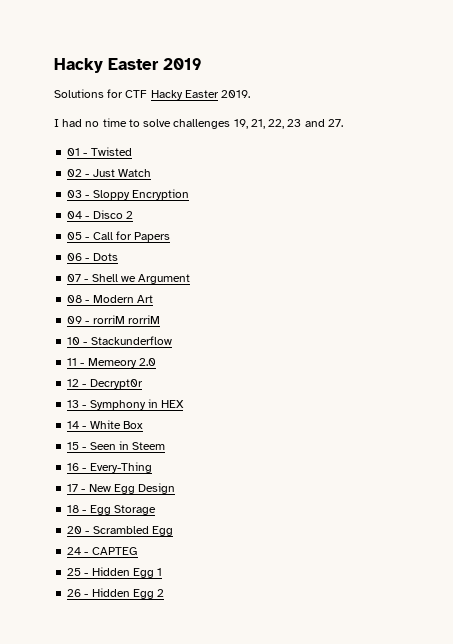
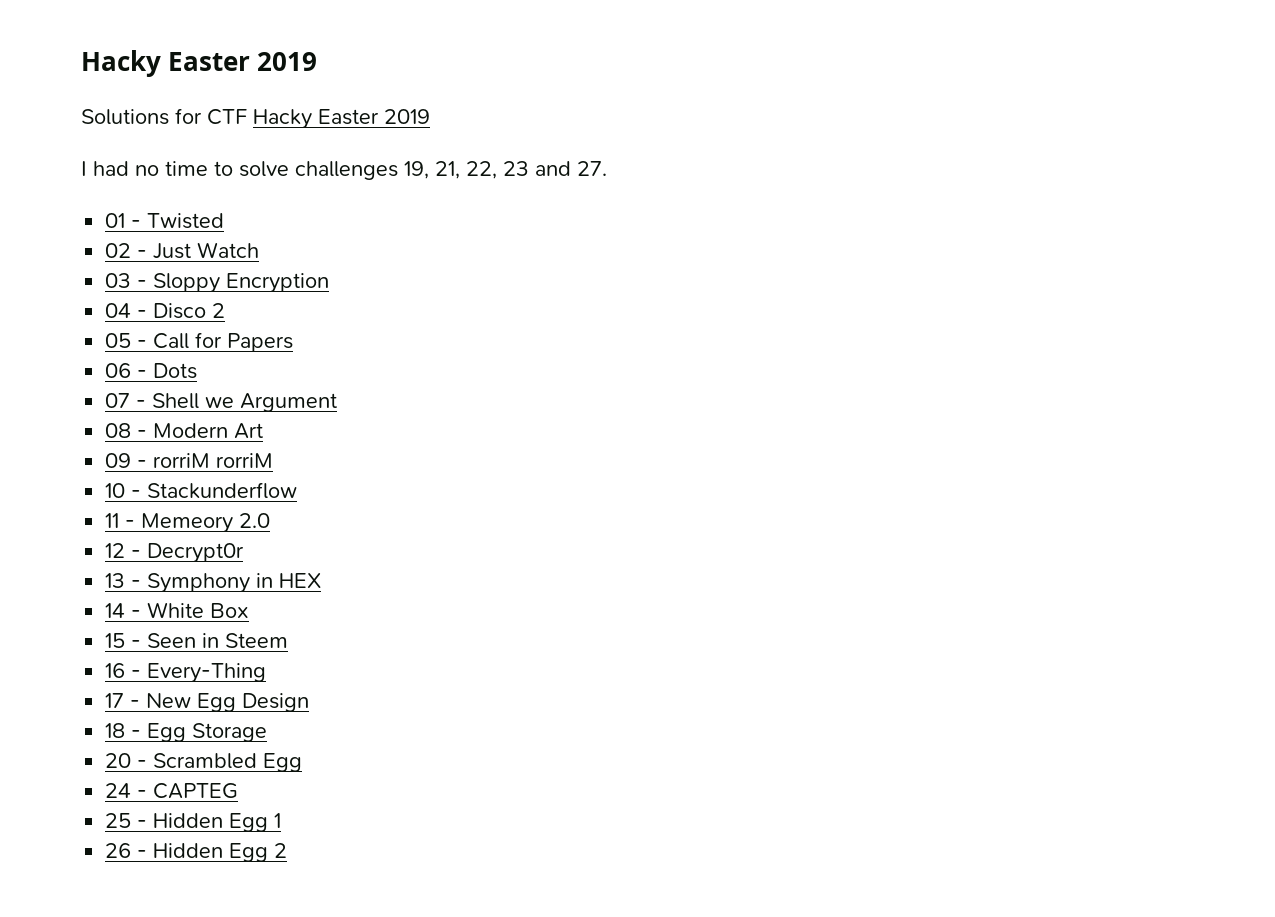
[221,90,251,98] 2019. -> [384,109,430,124] 2019

